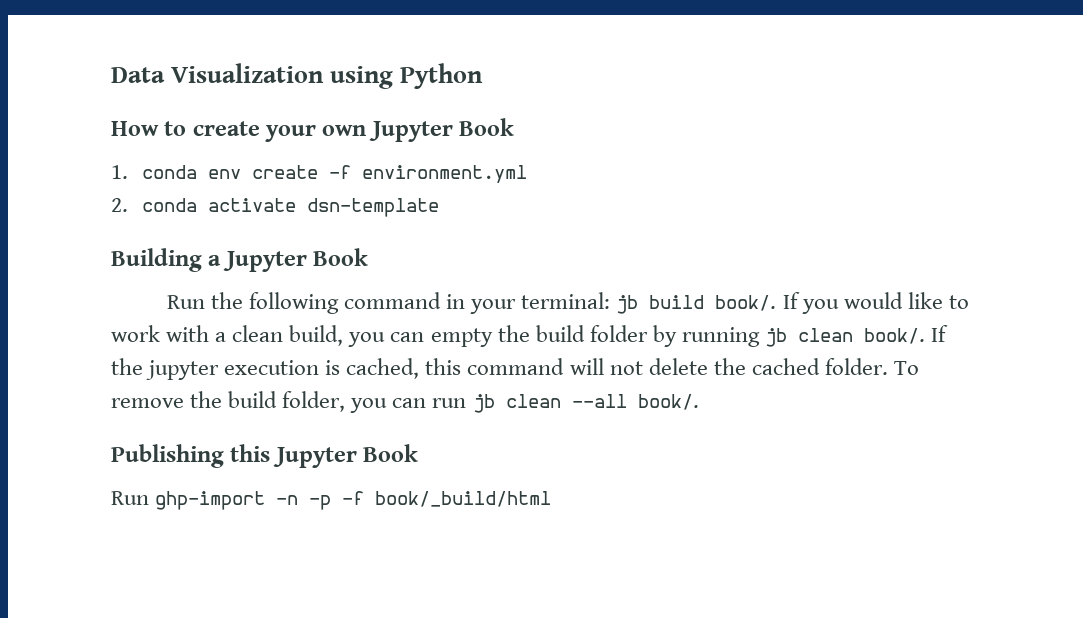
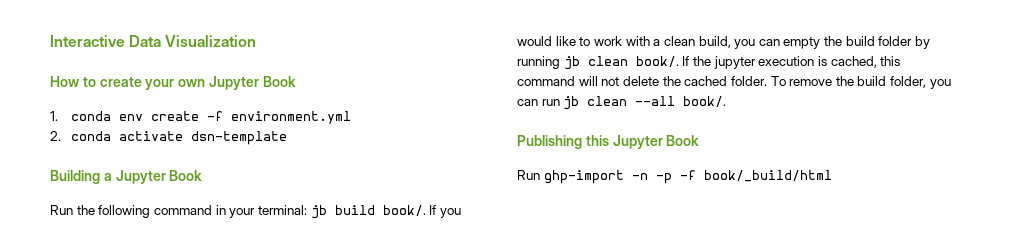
(111, 75) none -> [50,35,125,47] Interactive
[330,63,484,89] using Python -> (257, 41) none

